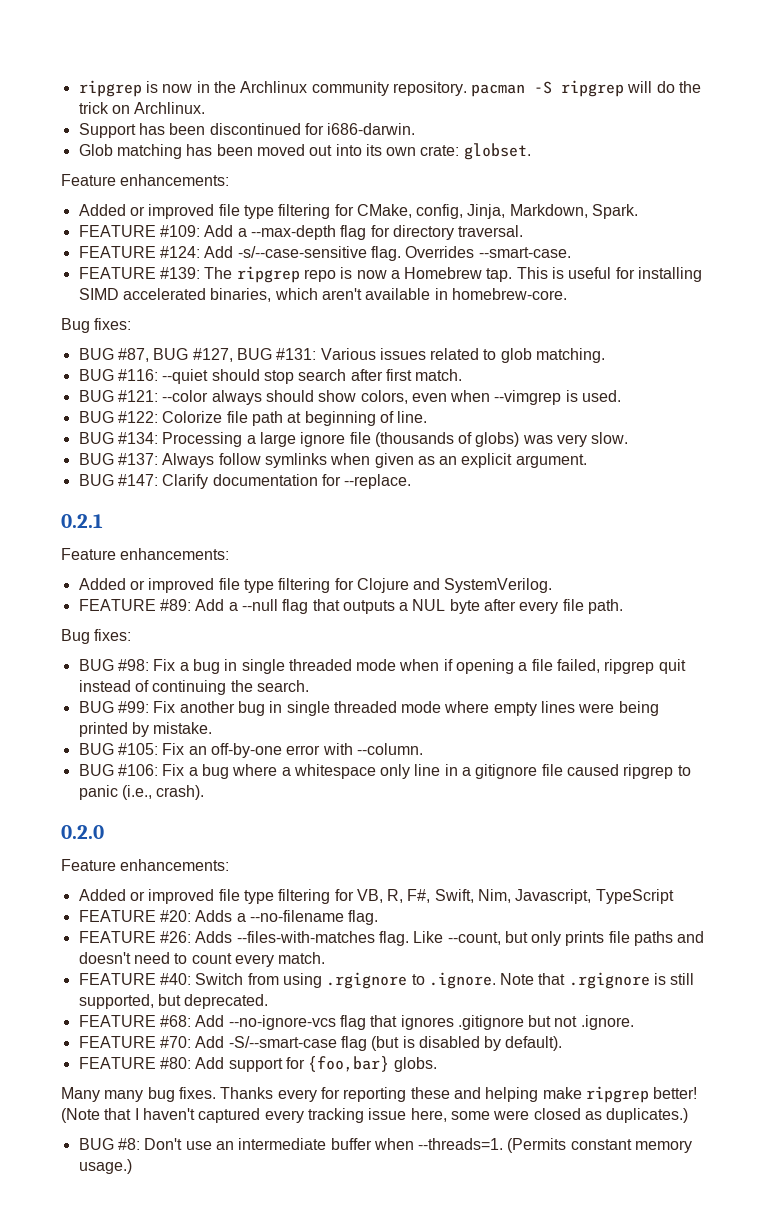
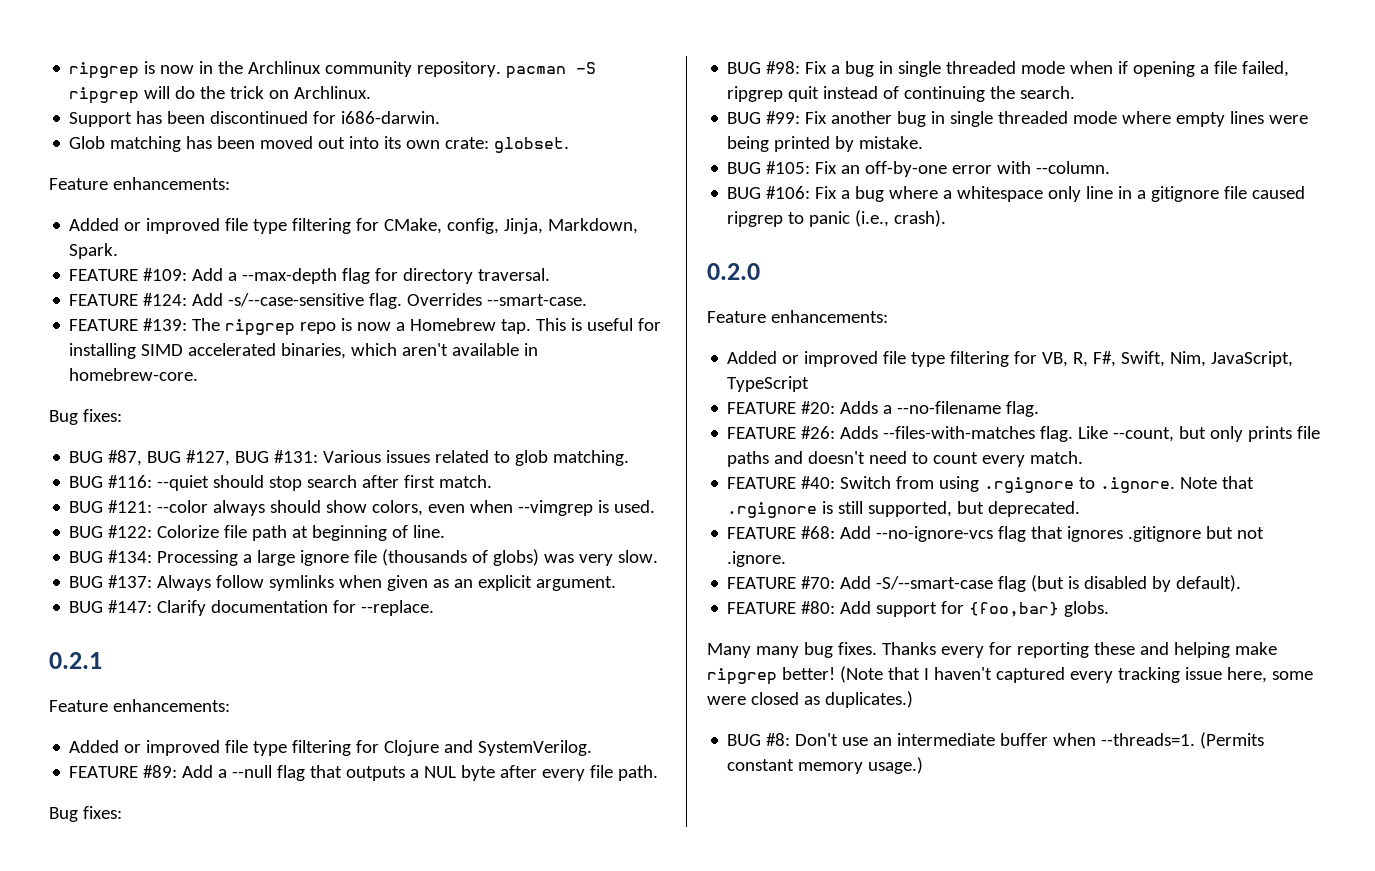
[515,889,592,904] Javascript, -> [1211,351,1294,367] JavaScript,

